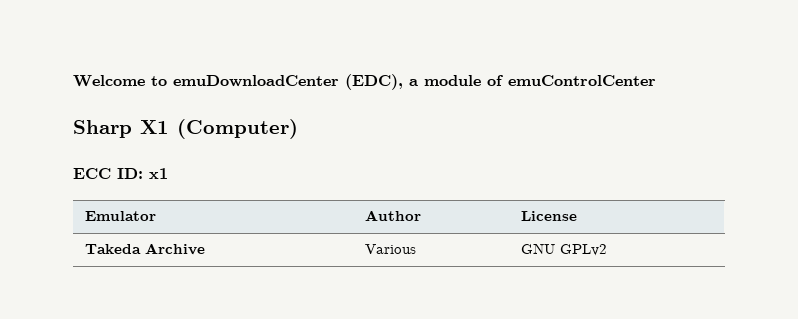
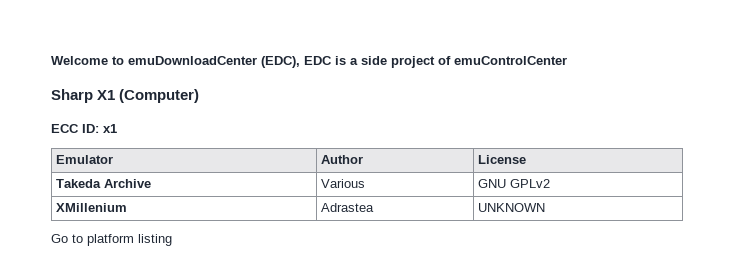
[409,75,481,86] a module -> [304,56,435,68] EDC is a side project
(607, 250) none -> [56,203,128,212] [321,203,375,212] [478,203,546,212] [51,234,172,246] // XMillenium | Adrastea | UNKNOWN // Go to platform listing

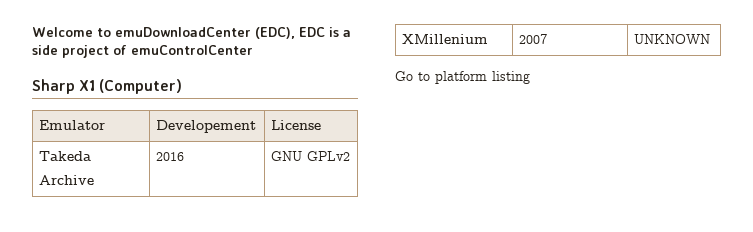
[51,124,117,133] // ECC ID: x1 -> (183, 86) none
[321,155,364,164] Author -> [155,120,256,133] Developement
[321,179,366,188] Various -> [155,152,184,161] 2016
[321,203,375,212] Adrastea -> [518,34,547,44] 2007

